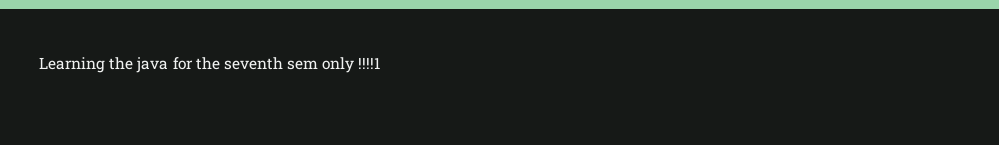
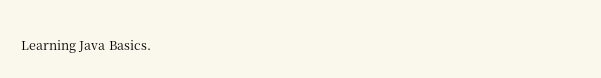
[109,57,381,73] the java for the seventh sem only !!!!1 -> [78,40,151,52] Java Basics.

